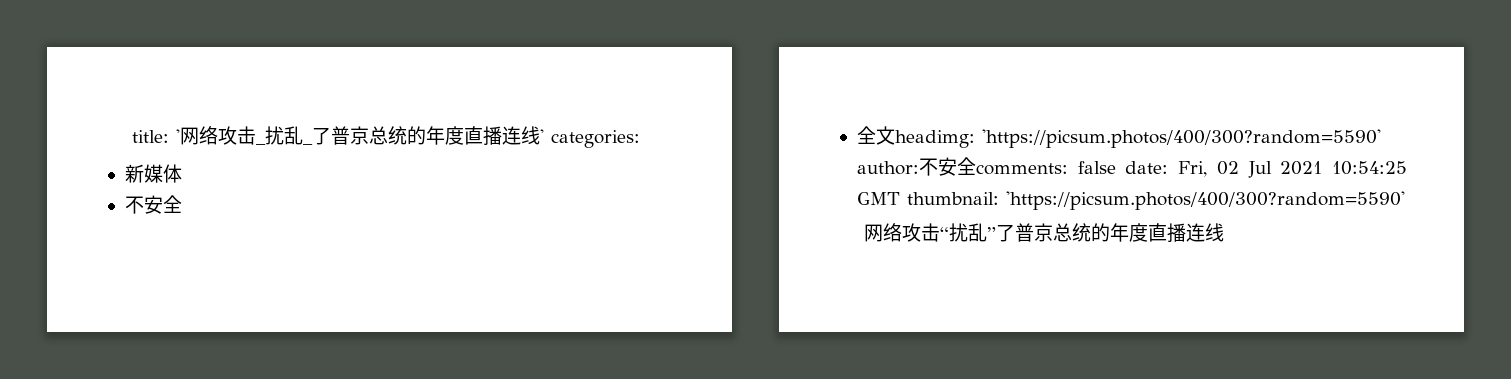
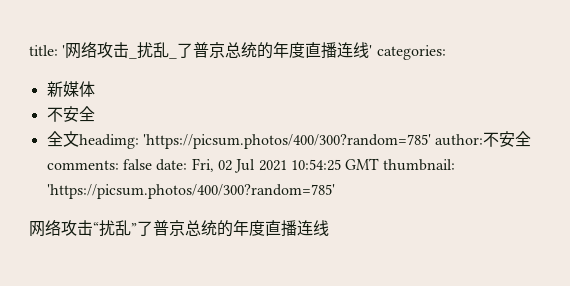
[981,129,1381,148] 'https://picsum.photos/400/300?random=5590' -> [142,134,431,149] 'https://picsum.photos/400/300?random=785'
[1005,191,1405,210] 'https://picsum.photos/400/300?random=5590' -> [46,184,335,199] 'https://picsum.photos/400/300?random=785'

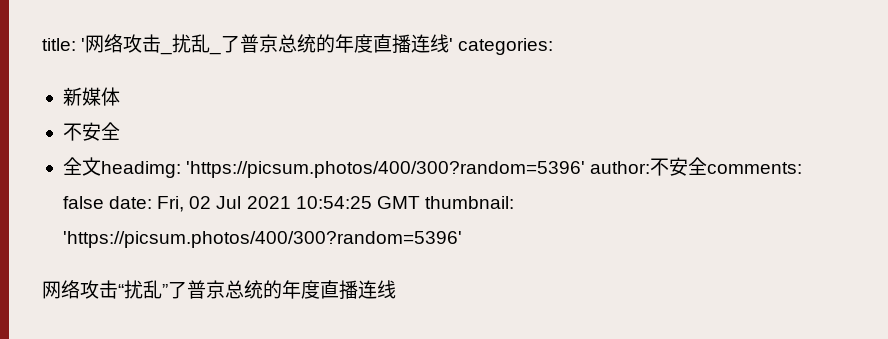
[142,134,431,149] 'https://picsum.photos/400/300?random=785' -> [186,161,586,178] 'https://picsum.photos/400/300?random=5396'
[46,184,335,199] 'https://picsum.photos/400/300?random=785' -> [62,231,462,248] 'https://picsum.photos/400/300?random=5396'

